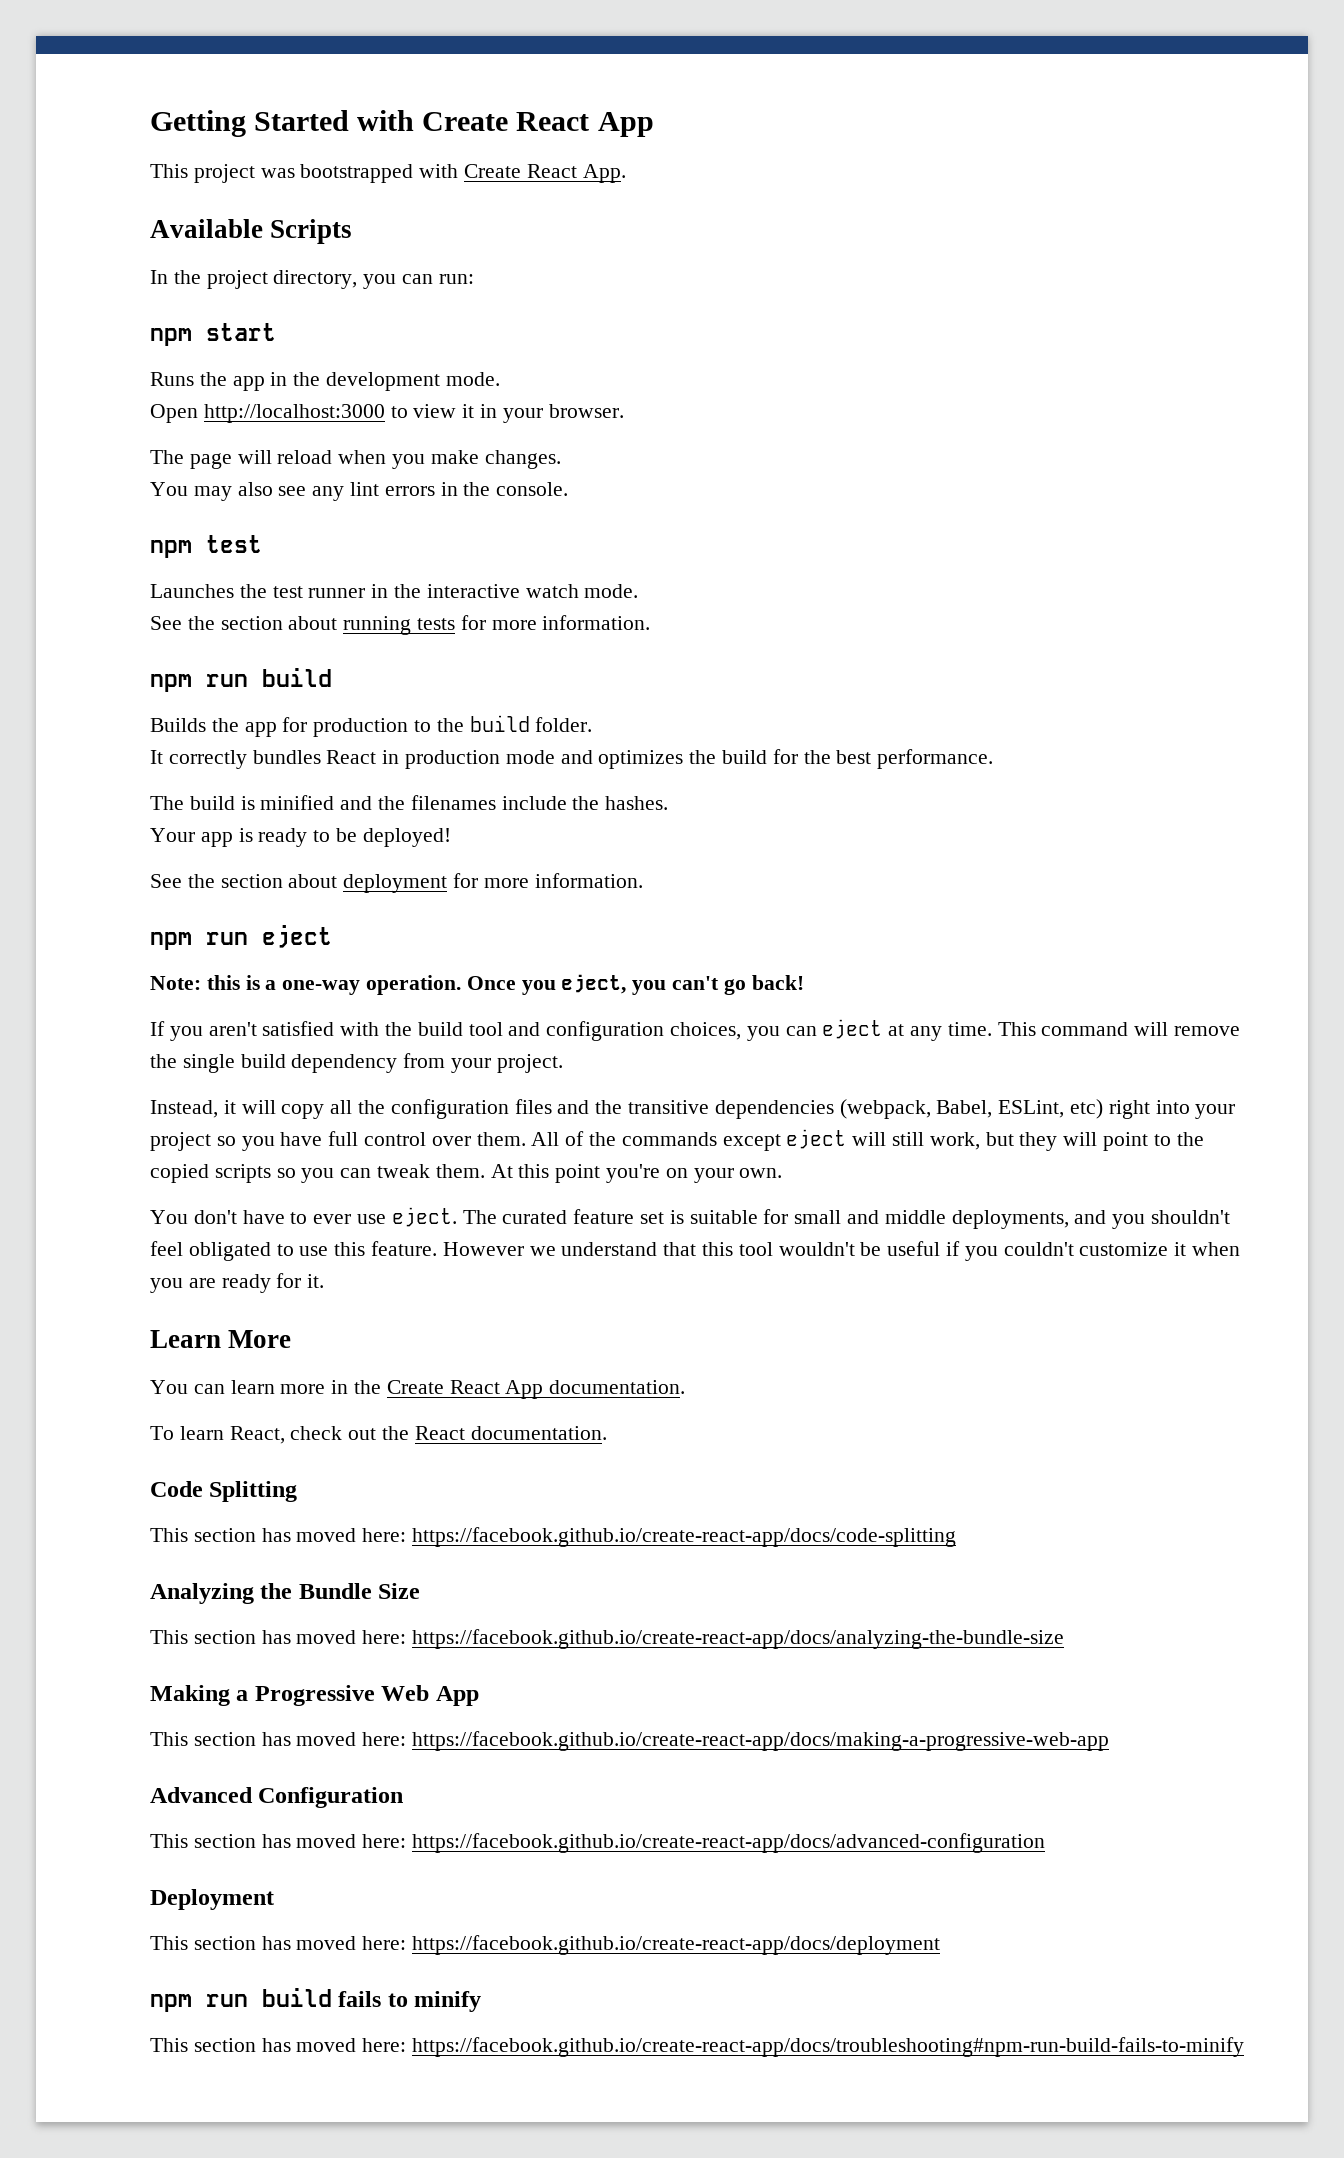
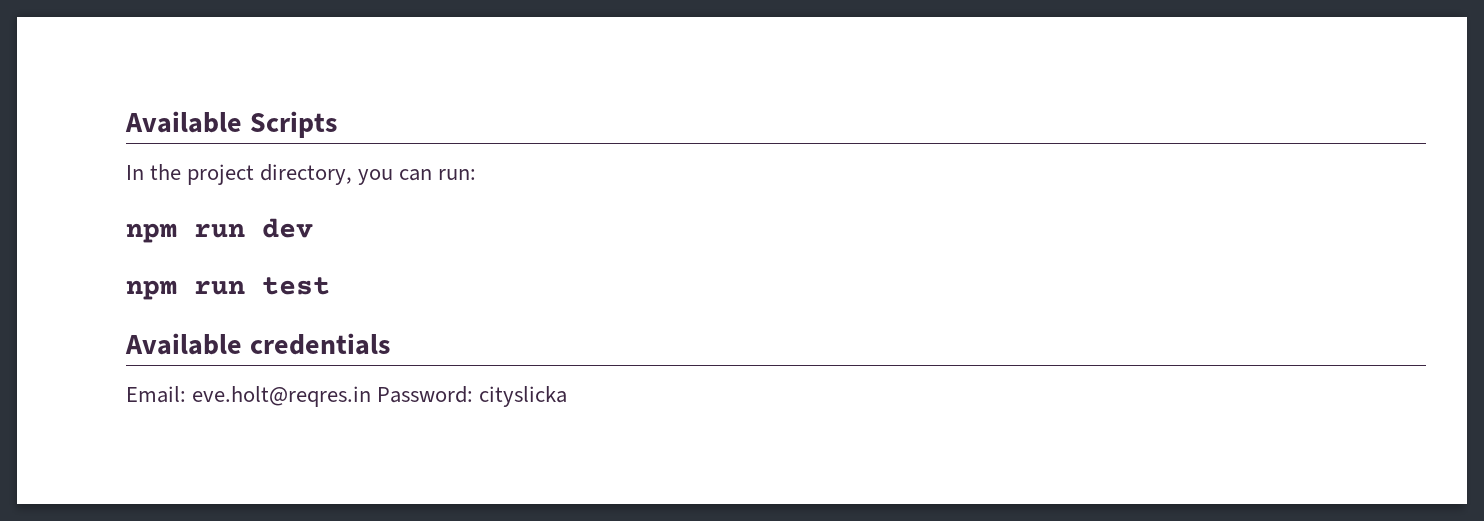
[150,110,654,137] [150,164,626,183] Getting Started with Create React App // This project was bootstrapped with Create React App. // -> (125, 122) none
[206,323,276,341] [150,372,500,391] [150,404,624,423] [150,450,561,469] [150,482,569,501] [150,535,262,558] [150,584,639,598] [150,615,651,635] [150,668,332,692] [150,715,593,737] [150,749,994,769] [150,795,669,810] [150,828,451,847] [150,873,643,893] [150,925,332,950] [150,974,804,995] [150,1019,1241,1041] [150,1053,563,1073] [150,1099,1236,1119] [150,1129,1204,1151] [150,1164,783,1183] [150,1207,1231,1229] [150,1241,1241,1261] [150,1273,325,1293] [150,1330,292,1348] [150,1380,686,1399] [150,1426,607,1444] [150,1481,298,1502] [150,1527,957,1547] [150,1583,421,1604] [150,1629,1065,1649] [150,1685,479,1706] [150,1731,1110,1751] [150,1787,404,1808] [150,1833,1046,1853] [150,1889,274,1910] [150,1935,941,1955] [150,1988,482,2012] [150,2037,1245,2057] start // Runs the app in the development mode. // Open http://localhost:3000 to view it in your browser. // The page will reload when you make changes. // You may also see any lint errors in the console. // npm test // Launches the test runner in the interactive watch mode. // See the section about running tests for more information. // npm run build // Builds the app for production to the build folder. // It correctly bundles React in production mode and optimizes the build for the best performance. // The build is minified and the filenames include the hashes. // Your app is ready to be deployed! // See the section about deployment for more information. // npm run eject // Note: this is a one-way operation. Once you eject, you can't go back! // If you aren't satisfied with the build tool and configuration choices, you can eject at any time. This command will remove the single build dependency from your project. // Instead, it will copy all the configuration files and the transitive dependencies (webpack, Babel, ESLint, etc) right into your project so you have full control over them. All of the commands except eject will still work, but they will point to the copied scripts so you can tweak them. At this point you're on your own. // You don't have to ever use eject. The curated feature set is suitable for small and middle deployments, and you shouldn't feel obligated to use this feature. However we understand that this tool wouldn't be useful if you couldn't customize it when you are ready for it. // Learn More // You can learn more in the Create React App documentation. // To learn React, check out the React documentation. // Code Splitting // This section has moved here: https://facebook.github.io/create-react-app/docs/code-splitting // Analyzing the Bundle Size // This section has moved here: https://facebook.github.io/create-react-app/docs/analyzing-the-bundle-size // Making a Progressive Web App // This section has moved here: https://facebook.github.io/create-react-app/docs/making-a-progressive-web-app // Advanced Configuration // This section has moved here: https://facebook.github.io/create-react-app/docs/advanced-configuration // Deployment // This section has moved here: https://facebook.github.io/create-react-app/docs/deployment // npm run build fails to minify // This section has moved here: https://facebook.github.io/create-react-app/docs/troubleshooting#npm-run-build-fails-to-minify -> [194,218,313,238] [126,277,330,300] [125,333,390,355] [126,386,568,407] run dev // npm run test // Available credentials // Email: eve.holt@reqres.in Password: cityslicka

